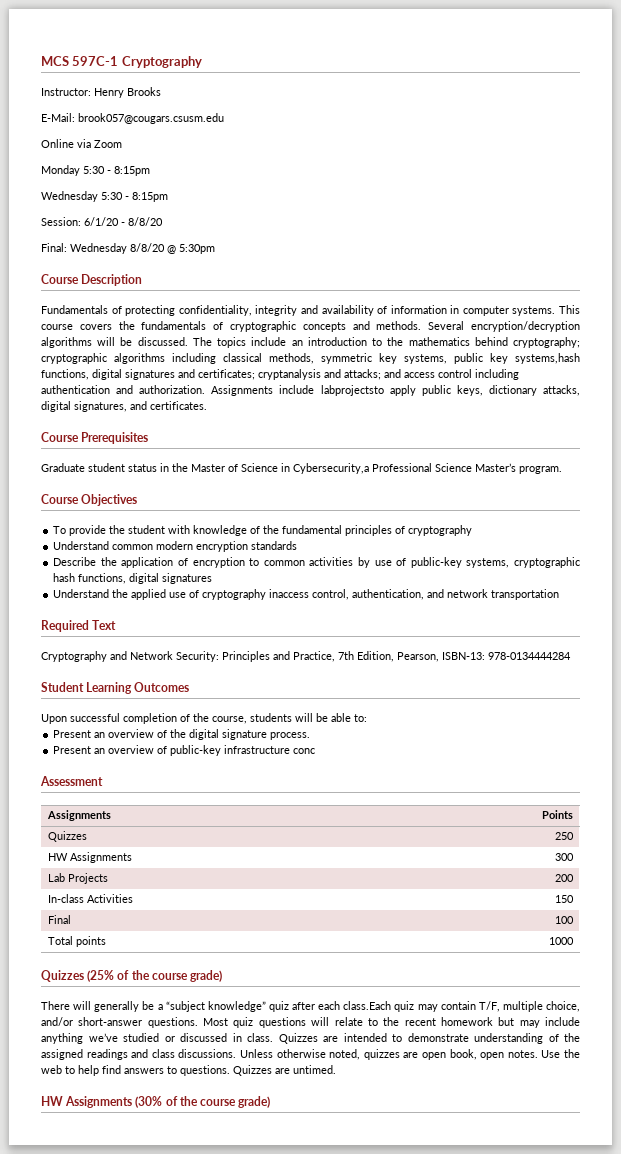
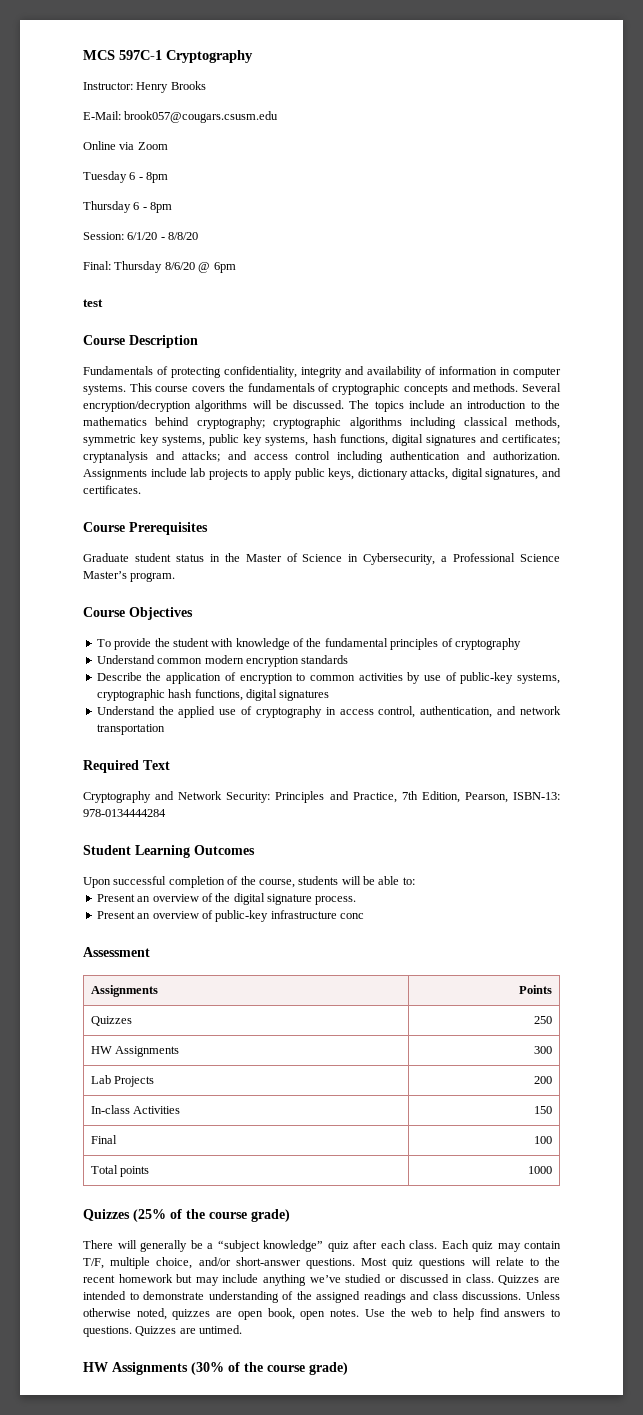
[41,165,150,176] [41,191,168,202] Monday 5:30 - 8:15pm // Wednesday 5:30 - 8:15pm -> [83,171,169,183] [83,201,173,213] Tuesday 6 - 8pm // Thursday 6 - 8pm
[70,243,215,254] Wednesday 8/8/20 @ 5:30pm -> [114,261,236,273] [83,299,103,307] Thursday 8/6/20 @ 6pm // test
[515,353,580,364] systems,hash -> [265,434,337,446] systems, hash
[320,385,384,396] labprojectsto -> [190,468,261,480] lab projects to
[293,463,369,474] Cybersecurity,a -> [363,553,448,565] Cybersecurity, a
[269,589,310,598] inaccess -> [325,707,374,715] in access
[343,1001,392,1010] class.Each -> [409,1240,469,1249] class. Each

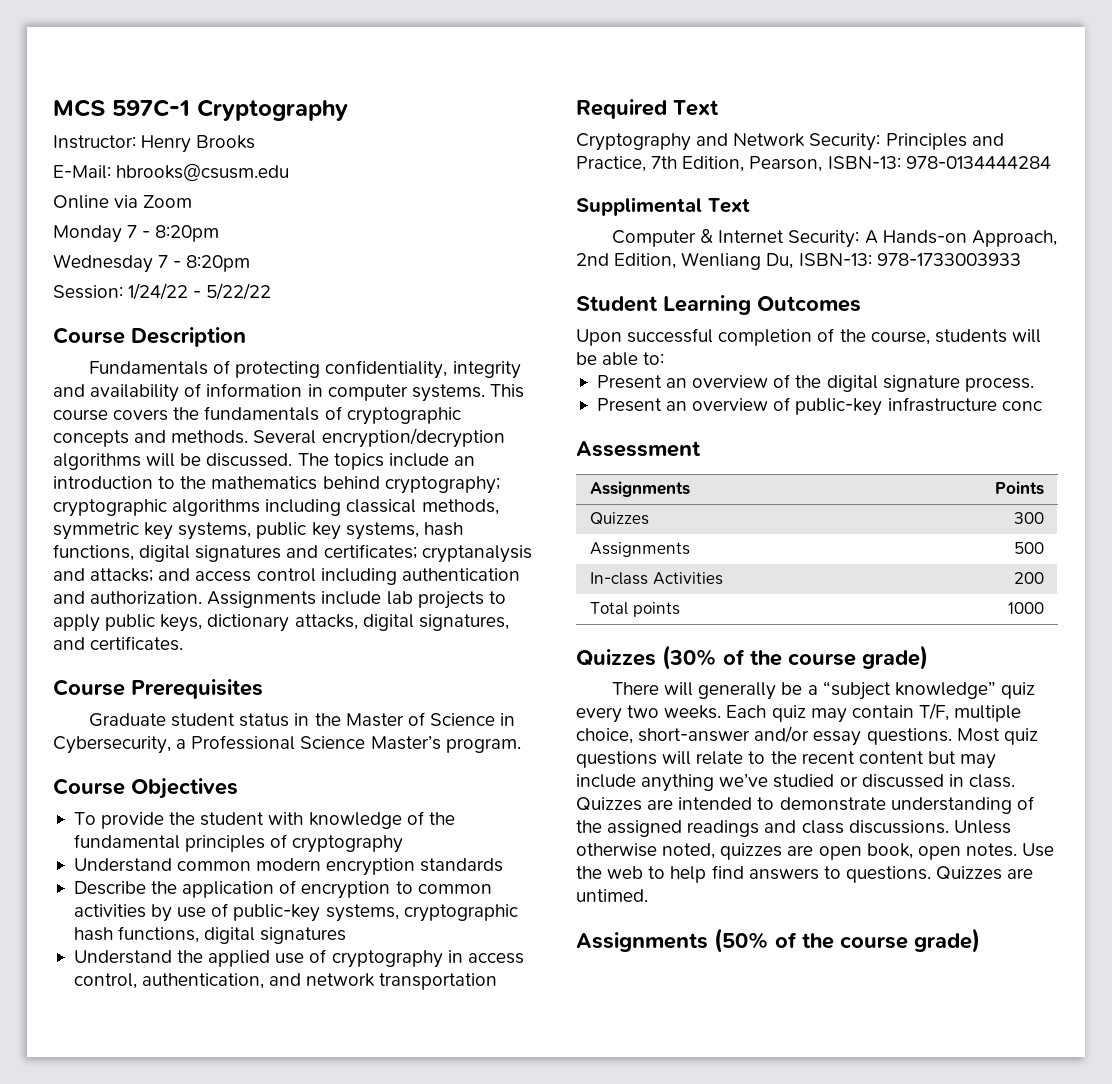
[124,111,279,123] brook057@cougars.csusm.edu -> [116,163,290,182] hbrooks@csusm.edu
[83,171,169,183] [83,201,173,213] [83,232,199,240] [83,261,236,273] [83,299,103,307] Tuesday 6 - 8pm // Thursday 6 - 8pm // Session: 6/1/20 - 8/8/20 // Final: Thursday 8/6/20 @ 6pm // test -> [53,225,220,243] [53,254,251,273] [53,283,272,300] Monday 7 - 8:20pm // Wednesday 7 - 8:20pm // Session: 1/24/22 - 5/22/22
(166, 813) none -> [576,197,750,216] [612,229,1057,248] [576,252,1021,270] // Supplimental Text // Computer & Internet Security: A Hands-on Approach, 2nd Edition, Wenliang Du, ISBN-13: 978-1733003933
[534,1016,553,1024] [90,1046,180,1057] [534,1046,553,1054] [90,1075,155,1087] [534,1076,553,1084] 250 // HW Assignments | 300 // Lab Projects | 200 -> [1013,512,1044,524] [590,542,691,557] [1013,542,1044,554] 300 // Assignments | 500
[534,1106,553,1114] [90,1135,117,1144] [534,1136,553,1144] 150 // Final | 100 -> [1013,572,1044,584] 200
[133,1209,166,1222] (25% -> [662,645,717,670] (30%
[353,1240,437,1249] after each class. -> [576,705,722,723] every two weeks.
[198,1257,301,1266] and/or short-answer -> [638,726,862,746] short-answer and/or essay
[118,1274,173,1283] homework -> [858,751,924,764] content
[83,1362,224,1375] HW Assignments (30% -> [576,928,769,953] Assignments (50%

